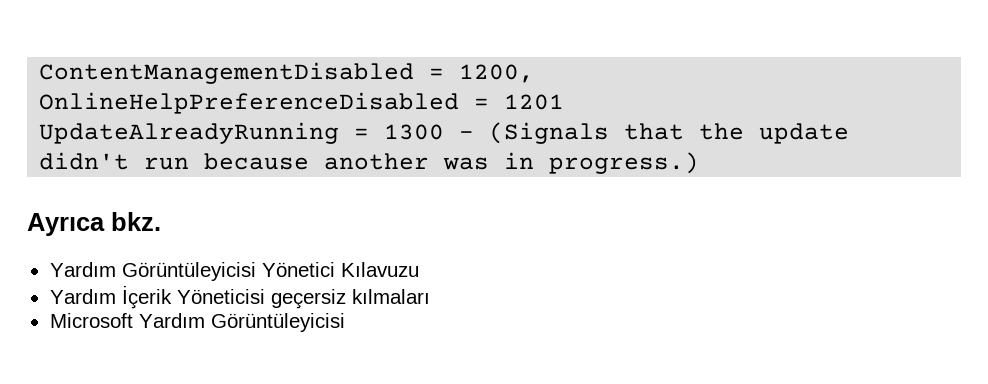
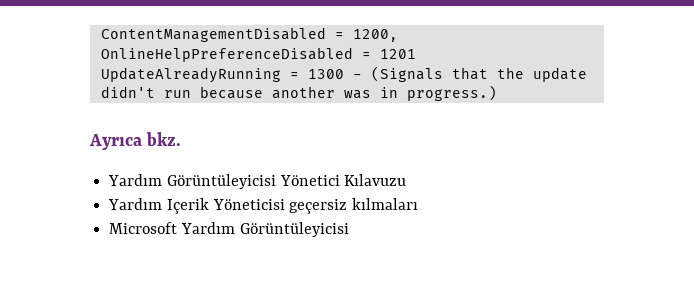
[121,285,172,309] İçerik -> [166,198,209,214] Içerik

